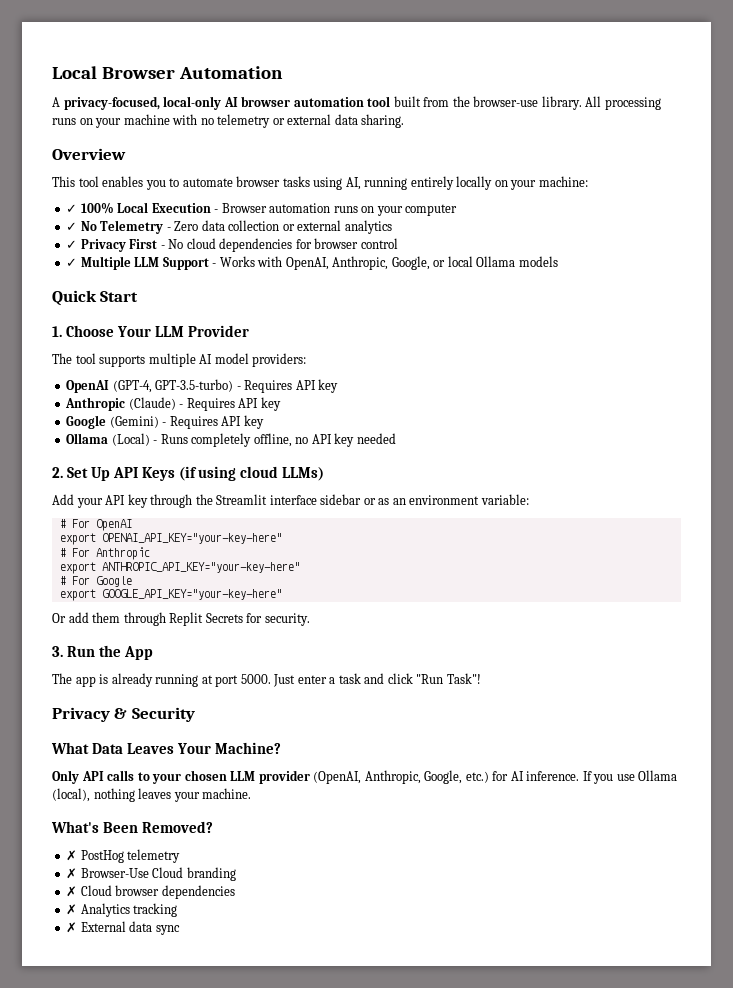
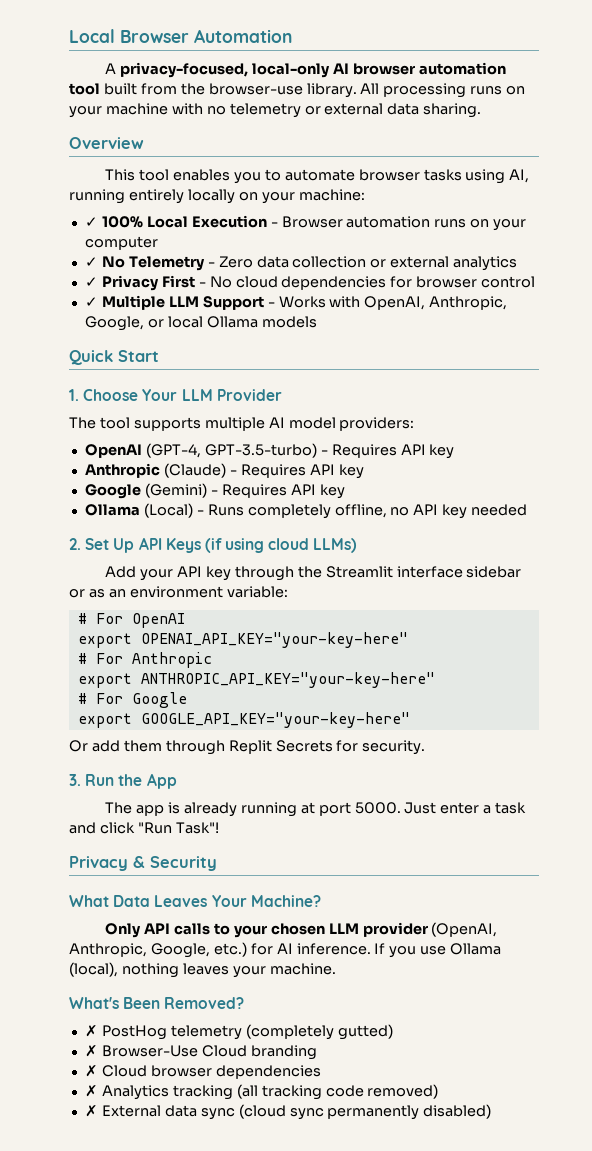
(181, 856) none -> [245,1024,393,1040] (completely gutted)
(178, 910) none -> [236,1084,439,1100] (all tracking code removed)
(180, 930) none -> [238,1104,492,1120] (cloud sync permanently disabled)

